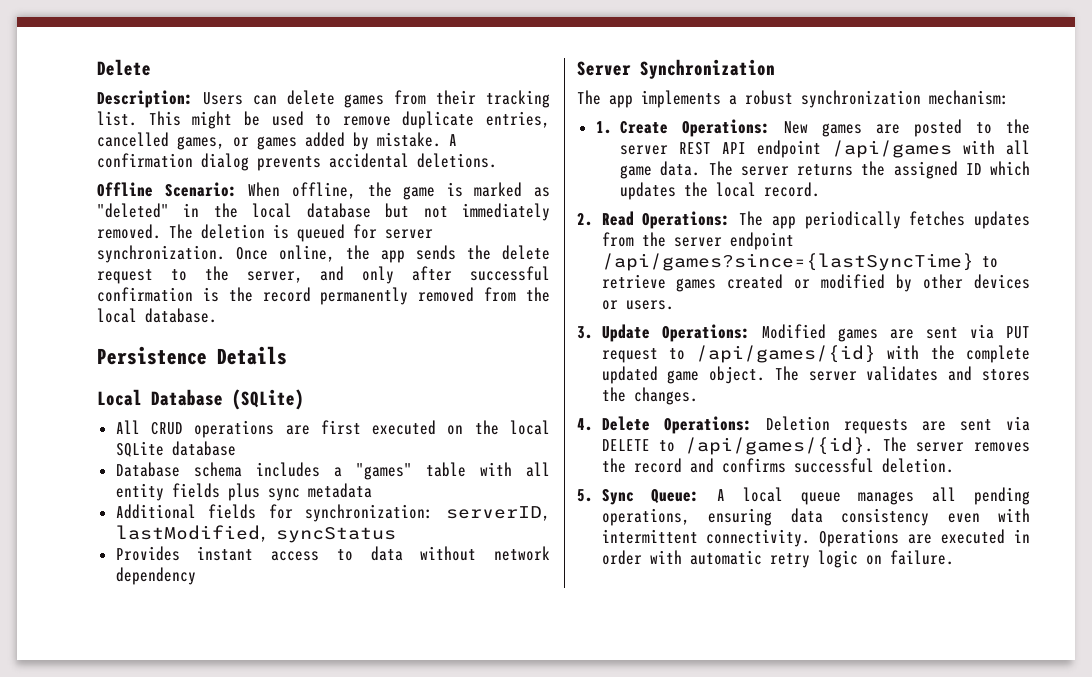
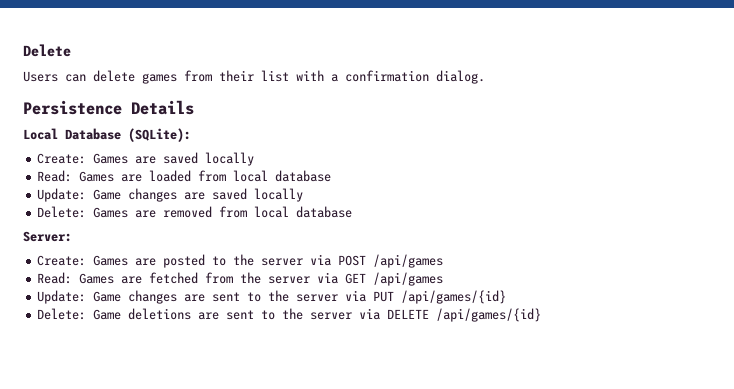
[97,90,193,108] Description: -> (71, 50) none
[485,90,550,108] [97,111,550,129] [97,132,457,150] [97,153,497,171] [97,182,550,200] [97,203,550,221] [97,224,433,242] [97,245,550,263] [97,266,550,284] [97,287,550,305] [97,308,217,323] [97,346,287,365] [97,389,304,410] [115,420,551,438] [115,441,236,457] [115,462,550,480] [115,483,372,501] [115,504,550,522] [115,525,396,543] [115,546,551,561] [115,567,196,585] [577,59,775,79] [577,90,1009,108] [595,119,863,137] tracking list. This might be used to remove duplicate entries, cancelled games, or games added by mistake. A confirmation dialog prevents accidental deletions. // Offline Scenario: When offline, the game is marked as "deleted" in the local database but not immediately removed. The deletion is queued for server synchronization. Once online, the app sends the delete request to the server, and only after successful confirmation is the record permanently removed from the local database. // Persistence Details // Local Database (SQLite) // All CRUD operations are first executed on the local SQLite database // Database schema includes a "games" table with all entity fields plus sync metadata // Additional fields for synchronization: serverID, lastModified, syncStatus // Provides instant access to data without network dependency // Server Synchronization // The app implements a robust synchronization mechanism: // 1. Create Operations: New games -> [261,70,485,84] [23,100,194,115] [23,128,191,142] [37,152,255,166] [37,170,332,182] [37,188,304,202] [37,206,353,218] [23,231,72,242] [37,255,129,266] list with a confirmation dialog. // Persistence Details // Local Database (SQLite): // Create: Games are saved locally // Read: Games are loaded from local database // Update: Game changes are saved locally // Delete: Games are removed from local database // Server: // Create: Games
[679,140,1030,158] [620,161,1030,179] [620,182,821,200] [577,211,1030,229] [601,232,794,250] [601,253,998,271] [601,274,1030,292] [601,300,674,310] [577,324,1030,342] [601,345,1030,363] [601,366,1030,384] [601,387,698,405] [577,416,1030,434] [601,437,1030,455] [601,458,954,473] [577,487,1030,505] [601,508,1030,526] [601,529,1030,547] [601,550,954,568] REST API endpoint /api/games with all game data. The server returns the assigned ID which updates the local record. // 2. Read Operations: The app periodically fetches updates from the server endpoint /api/games?since={lastSyncTime} to retrieve games created or modified by other devices or users. // 3. Update Operations: Modified games are sent via PUT request to /api/games/{id} with the complete updated game object. The server validates and stores the changes. // 4. Delete Operations: Deletion requests are sent via DELETE to /api/games/{id}. The server removes the record and confirms successful deletion. // 5. Sync Queue: A local queue manages all pending operations, ensuring data consistency even with intermittent connectivity. Operations are executed in order with automatic retry logic on failure. -> [310,254,444,268] [37,272,444,286] [37,290,507,304] [37,308,542,322] via POST /api/games // Read: Games are fetched from the server via GET /api/games // Update: Game changes are sent to the server via PUT /api/games/{id} // Delete: Game deletions are sent to the server via DELETE /api/games/{id}

